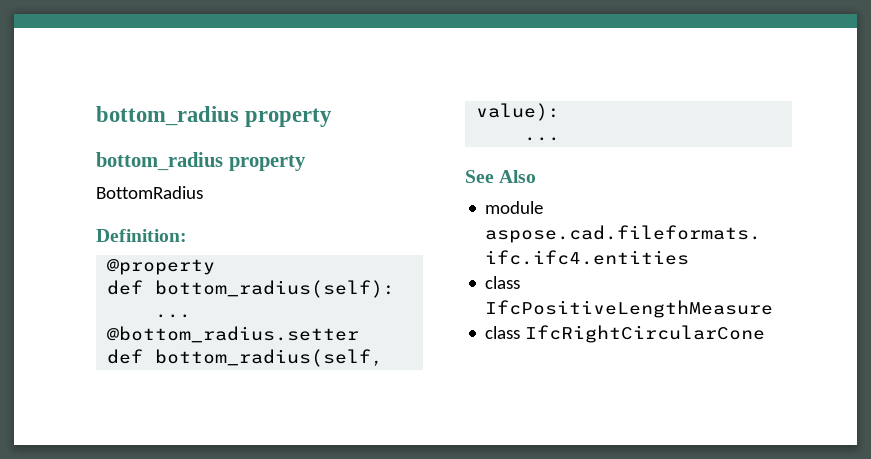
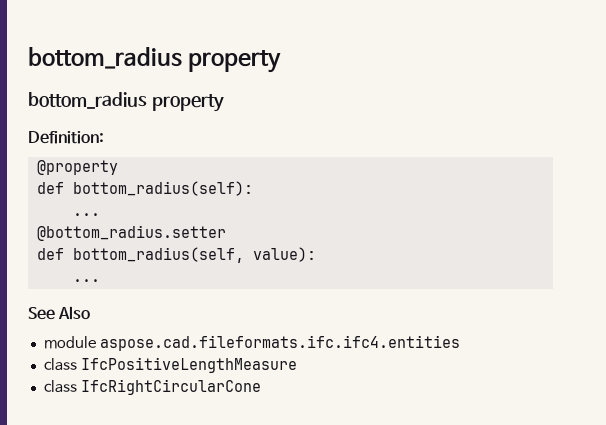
[96,186,203,199] // BottomRadius -> (224, 103) none

